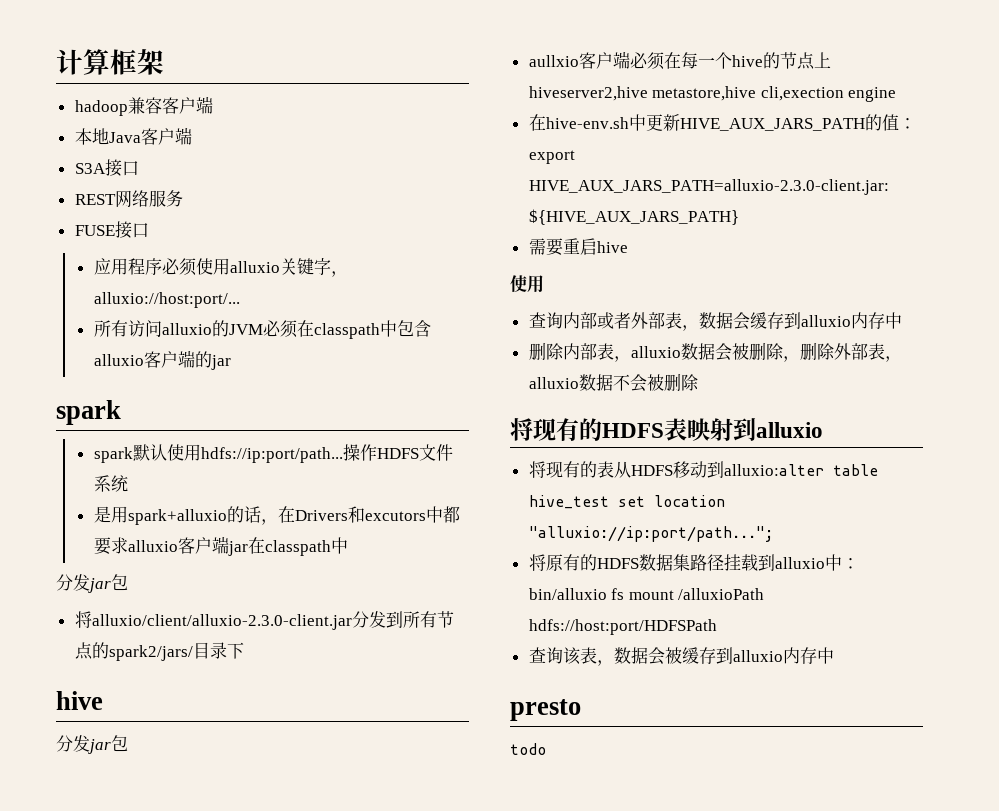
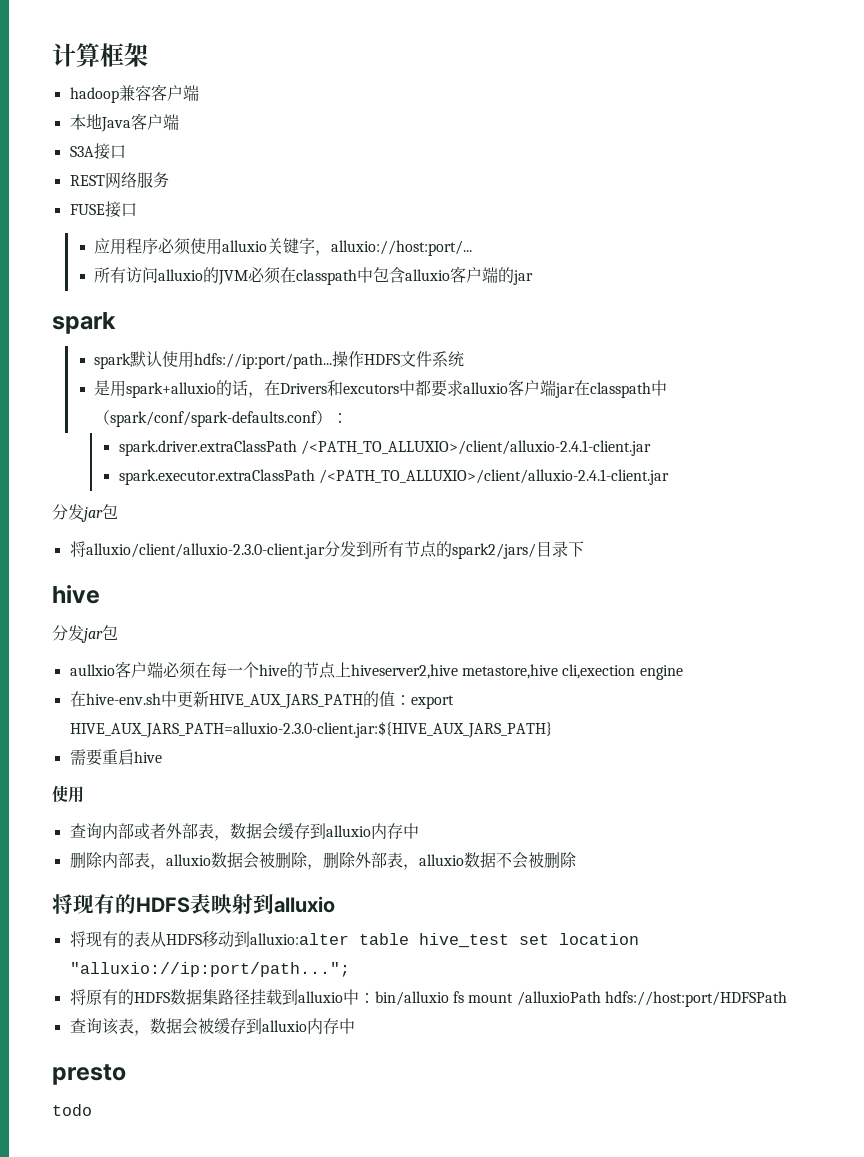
(348, 545) none -> [94,410,349,427] [118,440,651,456] [118,469,669,485] （spark/conf/spark-defaults.conf）： // spark.driver.extraClassPath /<PATH_TO_ALLUXIO>/client/alluxio-2.4.1-client.jar // spark.executor.extraClassPath /<PATH_TO_ALLUXIO>/client/alluxio-2.4.1-client.jar

